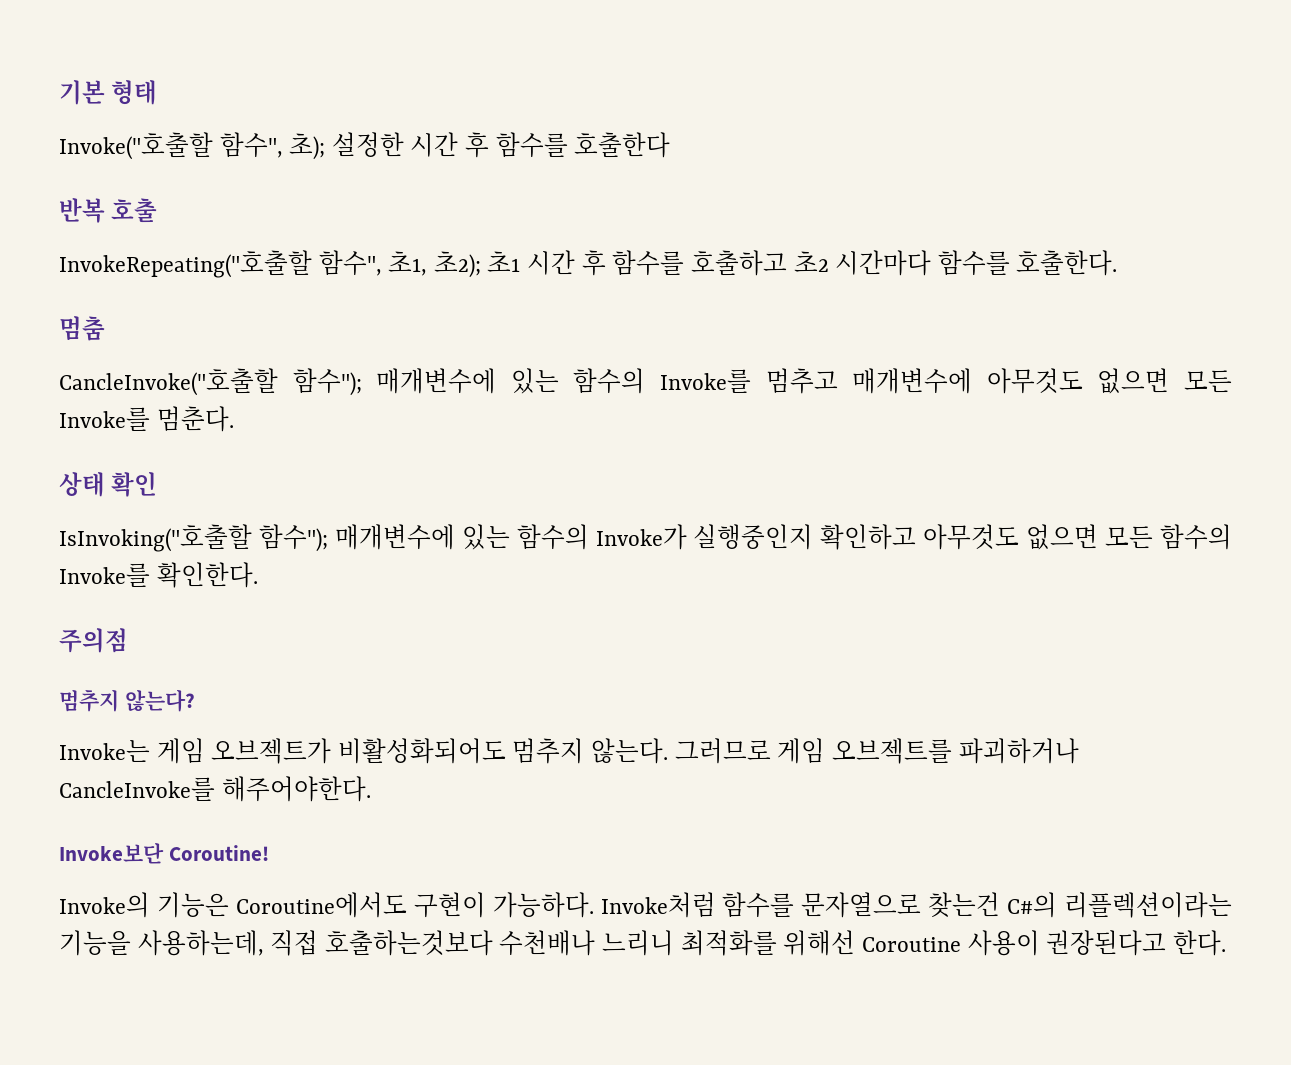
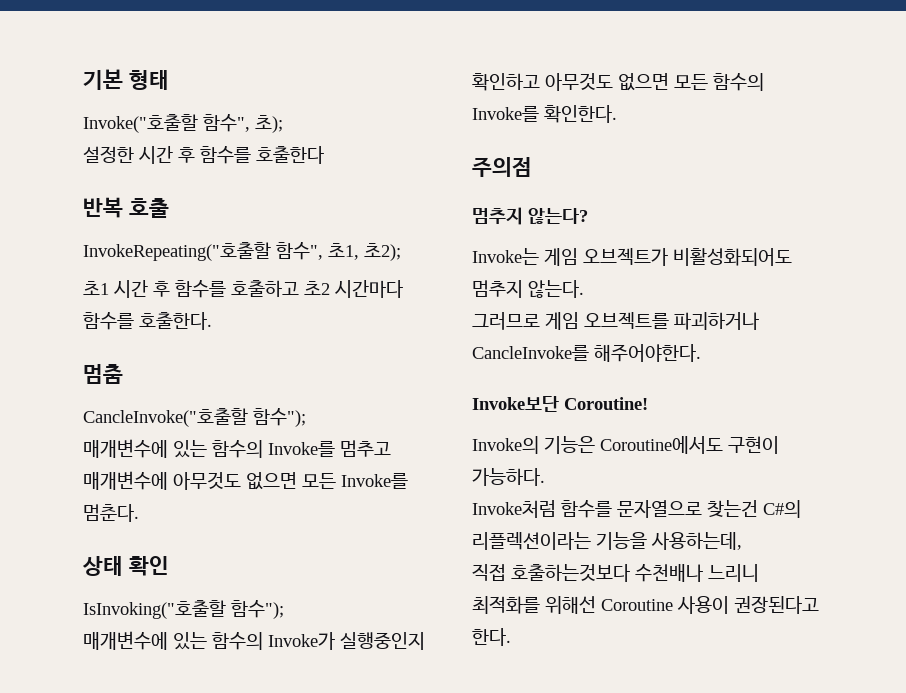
(326, 146) none -> (283, 124) //
(481, 264) none -> (401, 252) //
(362, 382) none -> (306, 417) //
(328, 538) none -> (284, 609) //
(669, 751) none -> (584, 289) //
(594, 905) none -> (545, 477) //
(264, 943) none -> (742, 541) //

